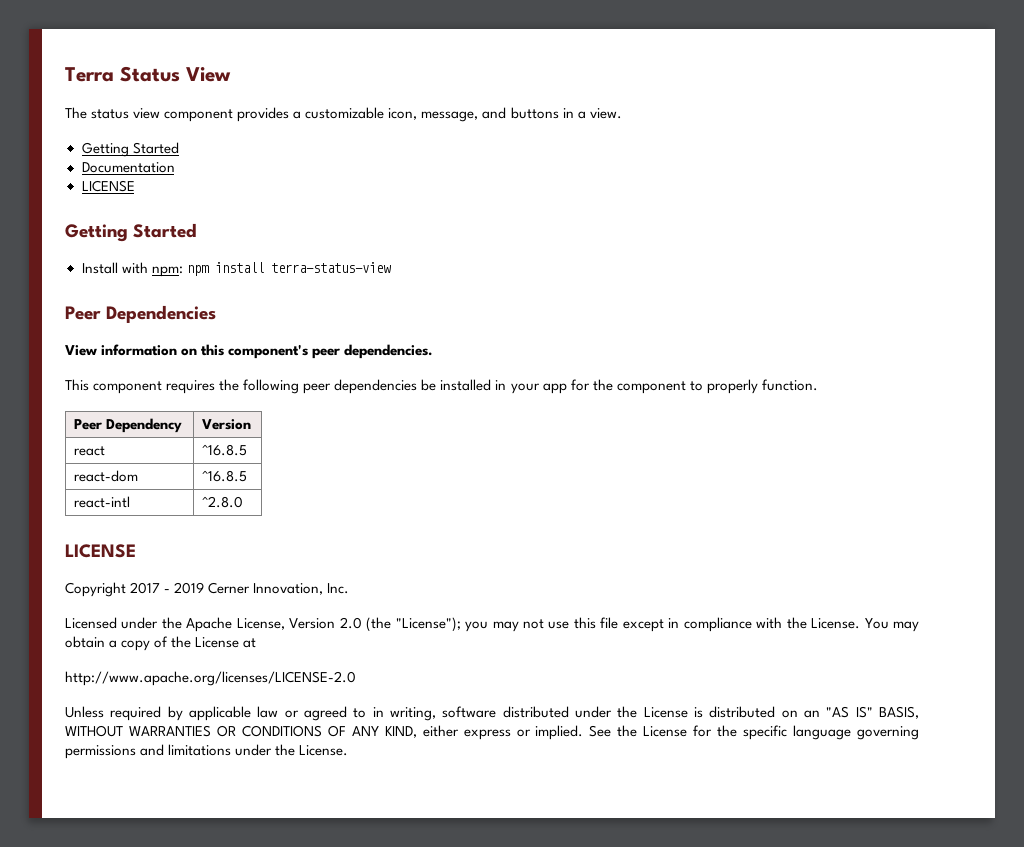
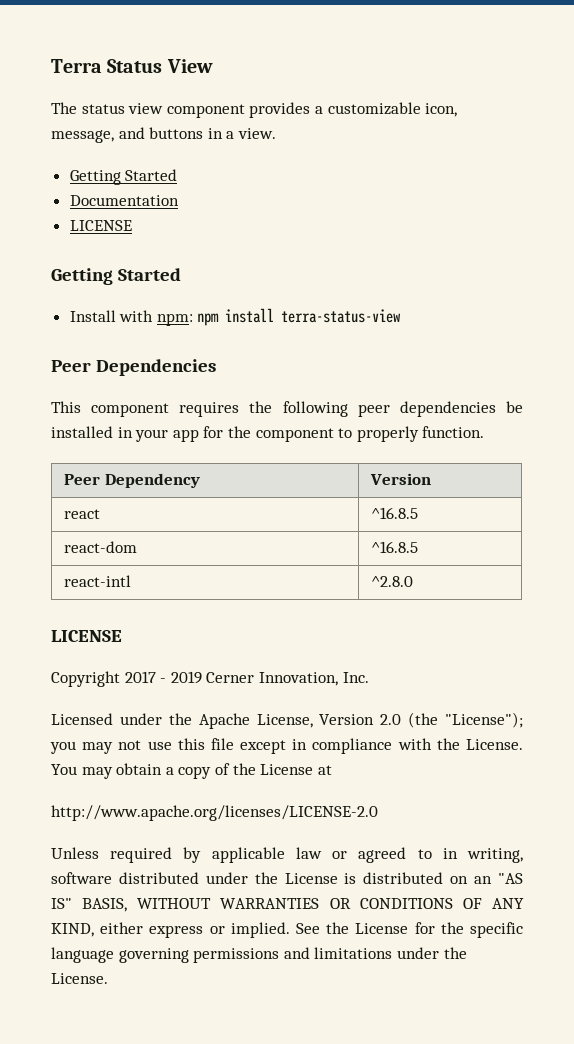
[65,344,434,359] // View information on this component's peer dependencies. -> (216, 367) none

